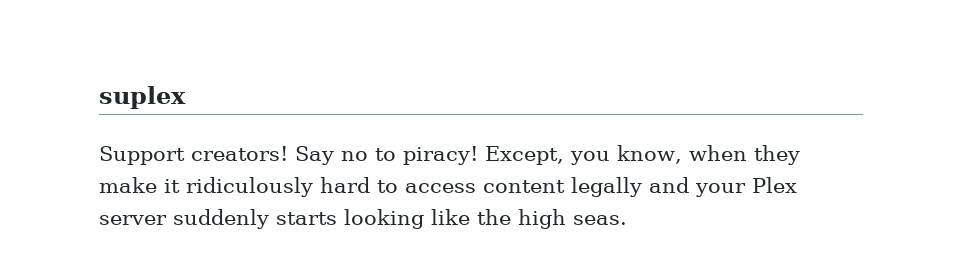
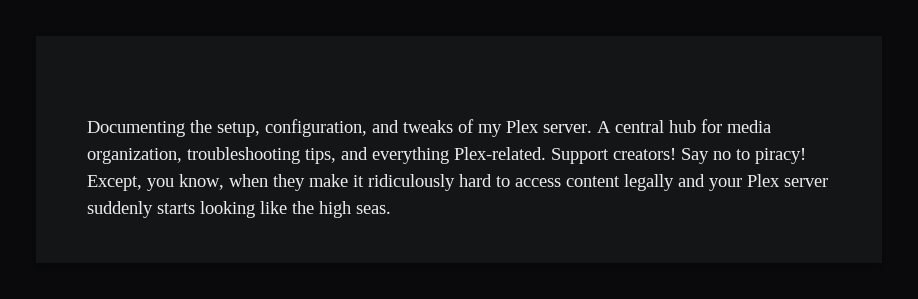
[99,86,186,109] suplex // -> [87,119,771,137] [87,147,546,164] Documenting the setup, configuration, and tweaks of my Plex server. A central hub for media organization, troubleshooting tips, and everything Plex-related.

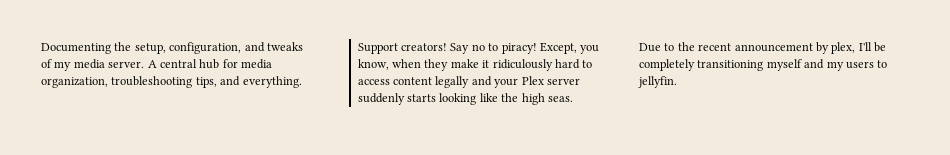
[506,120,539,133] Plex -> [73,59,105,69] media
[372,147,546,164] everything Plex-related. -> [242,76,302,88] everything. //
(391, 209) none -> [639,42,886,54] [639,59,888,71] [638,76,677,88] // Due to the recent announcement by plex, I'll be completely transitioning myself and my users to jellyfin.

